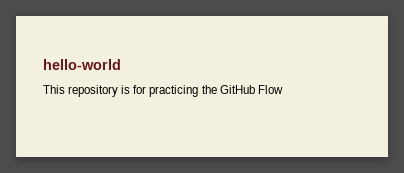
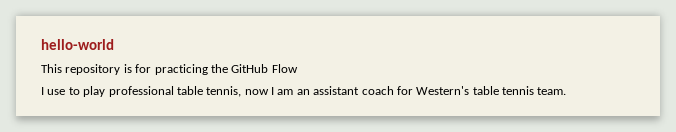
(283, 89) none -> [41,86,567,97] // I use to play professional table tennis, now I am an assistant coach for Western's table tennis team.

